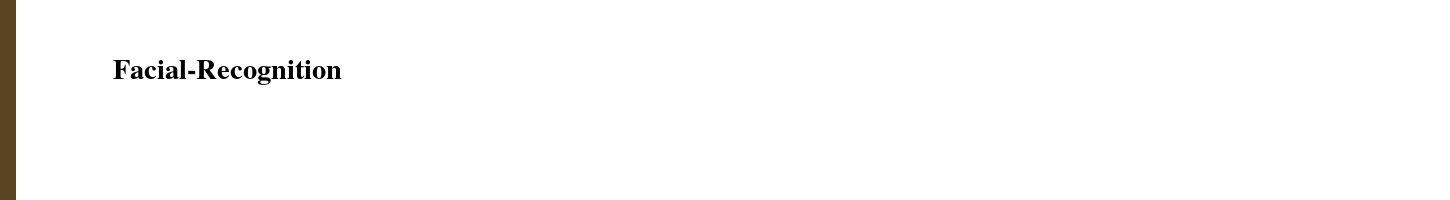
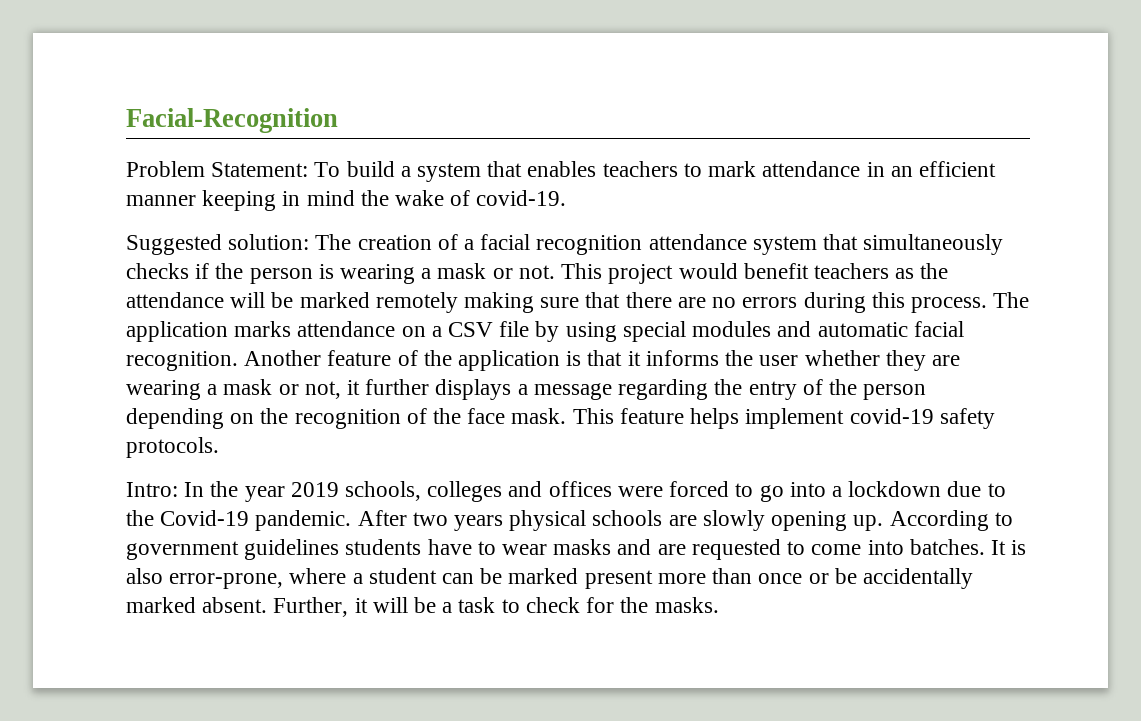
(342, 72) none -> [126,161,996,182] [126,190,567,211] [126,234,1004,255] [126,263,949,284] [126,292,1030,313] [126,321,964,342] [126,350,960,371] [126,379,927,400] [126,408,995,429] [126,437,219,458] [126,481,1006,502] [126,510,1013,531] [126,539,1027,560] [126,568,973,589] [126,597,719,617] // Problem Statement: To build a system that enables teachers to mark attendance in an efficient manner keeping in mind the wake of covid-19. // Suggested solution: The creation of a facial recognition attendance system that simultaneously checks if the person is wearing a mask or not. This project would benefit teachers as the attendance will be marked remotely making sure that there are no errors during this process. The application marks attendance on a CSV file by using special modules and automatic facial recognition. Another feature of the application is that it informs the user whether they are wearing a mask or not, it further displays a message regarding the entry of the person depending on the recognition of the face mask. This feature helps implement covid-19 safety protocols. // Intro: In the year 2019 schools, colleges and offices were forced to go into a lockdown due to the Covid-19 pandemic. After two years physical schools are slowly opening up. According to government guidelines students have to wear masks and are requested to come into batches. It is also error-prone, where a student can be marked present more than once or be accidentally marked absent. Further, it will be a task to check for the masks.

